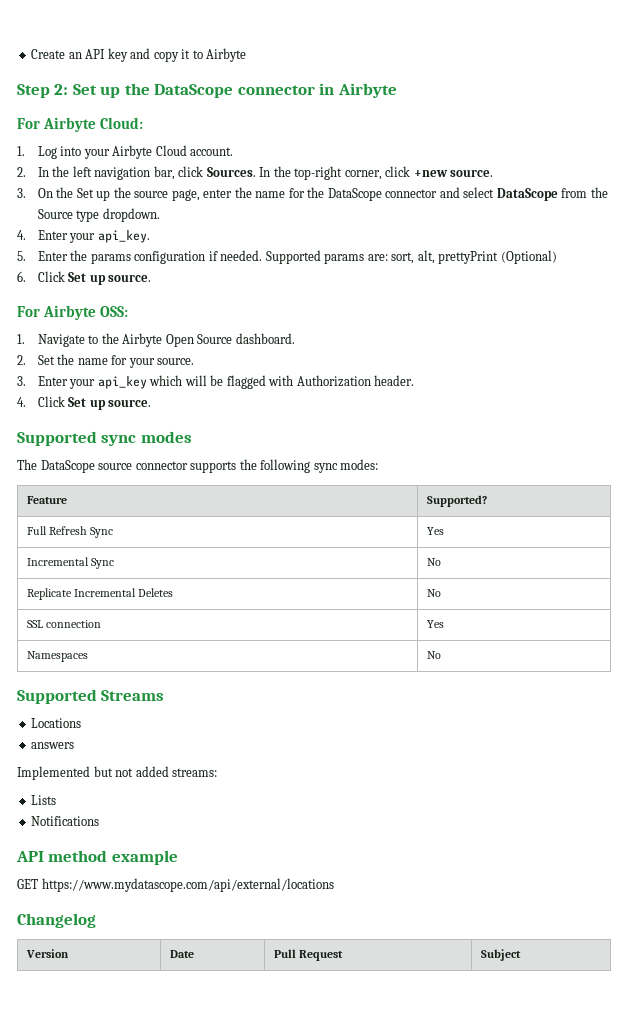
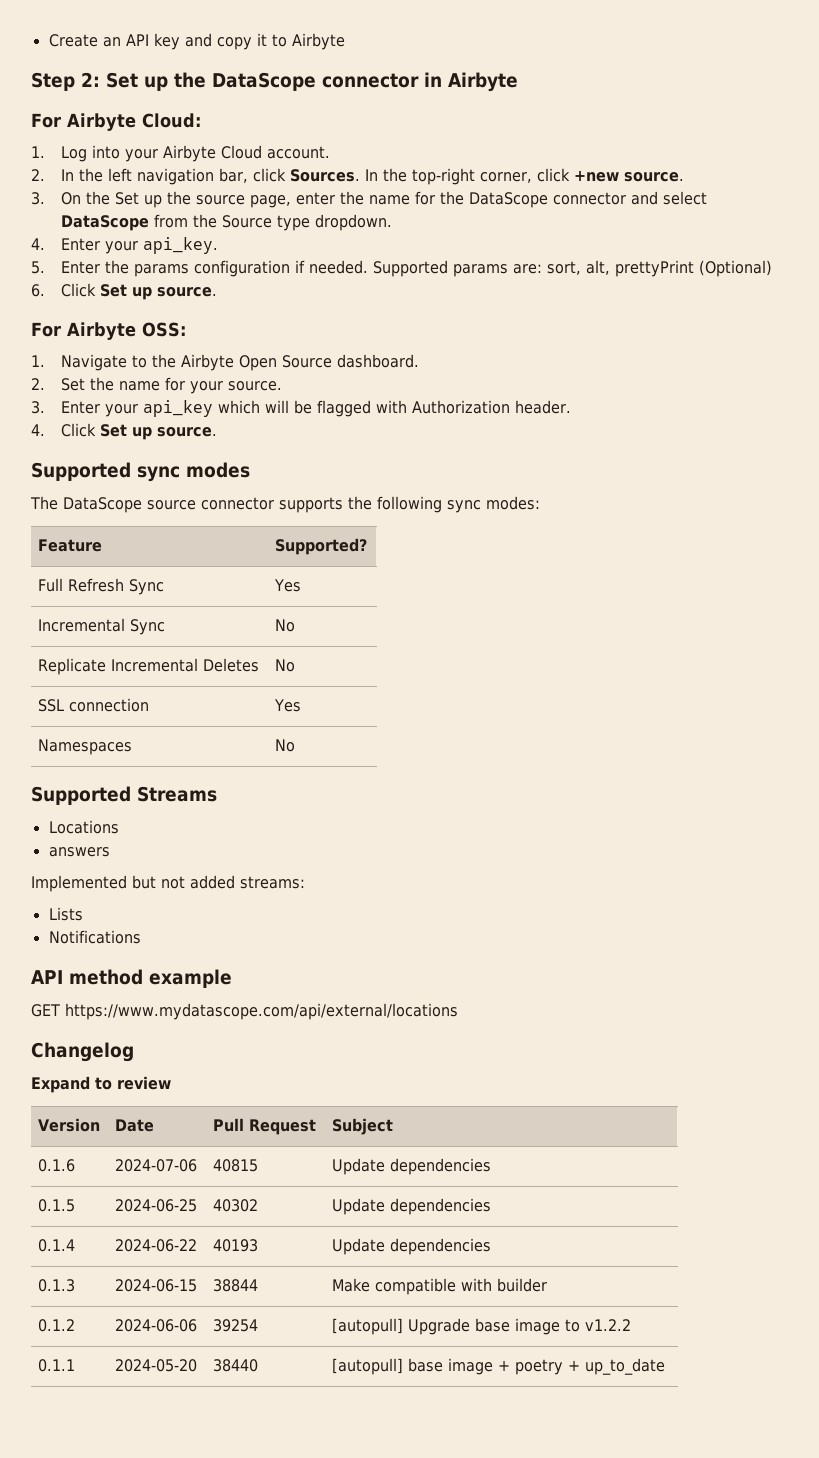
(96, 920) none -> [31,1076,171,1093] // Expand to review
(522, 955) none -> [38,1159,76,1172] [115,1159,198,1172] [213,1159,259,1172] [332,1158,492,1175] [38,1199,76,1212] [115,1199,198,1212] [213,1199,259,1212] [332,1198,492,1215] [38,1239,76,1252] [115,1239,198,1252] [213,1239,259,1252] [332,1238,492,1255] [38,1279,76,1292] [115,1279,198,1292] [213,1279,259,1292] [332,1278,548,1295] [38,1319,76,1332] [115,1319,198,1332] [213,1319,259,1332] [332,1318,632,1335] [38,1359,76,1372] [115,1359,198,1372] [213,1359,259,1372] [332,1358,666,1375] // 0.1.6 | 2024-07-06 | 40815 | Update dependencies // 0.1.5 | 2024-06-25 | 40302 | Update dependencies // 0.1.4 | 2024-06-22 | 40193 | Update dependencies // 0.1.3 | 2024-06-15 | 38844 | Make compatible with builder // 0.1.2 | 2024-06-06 | 39254 | [autopull] Upgrade base image to v1.2.2 // 0.1.1 | 2024-05-20 | 38440 | [autopull] base image + poetry + up_to_date

